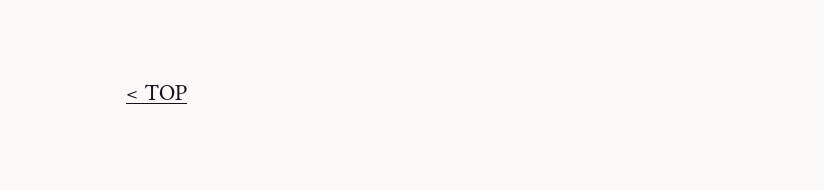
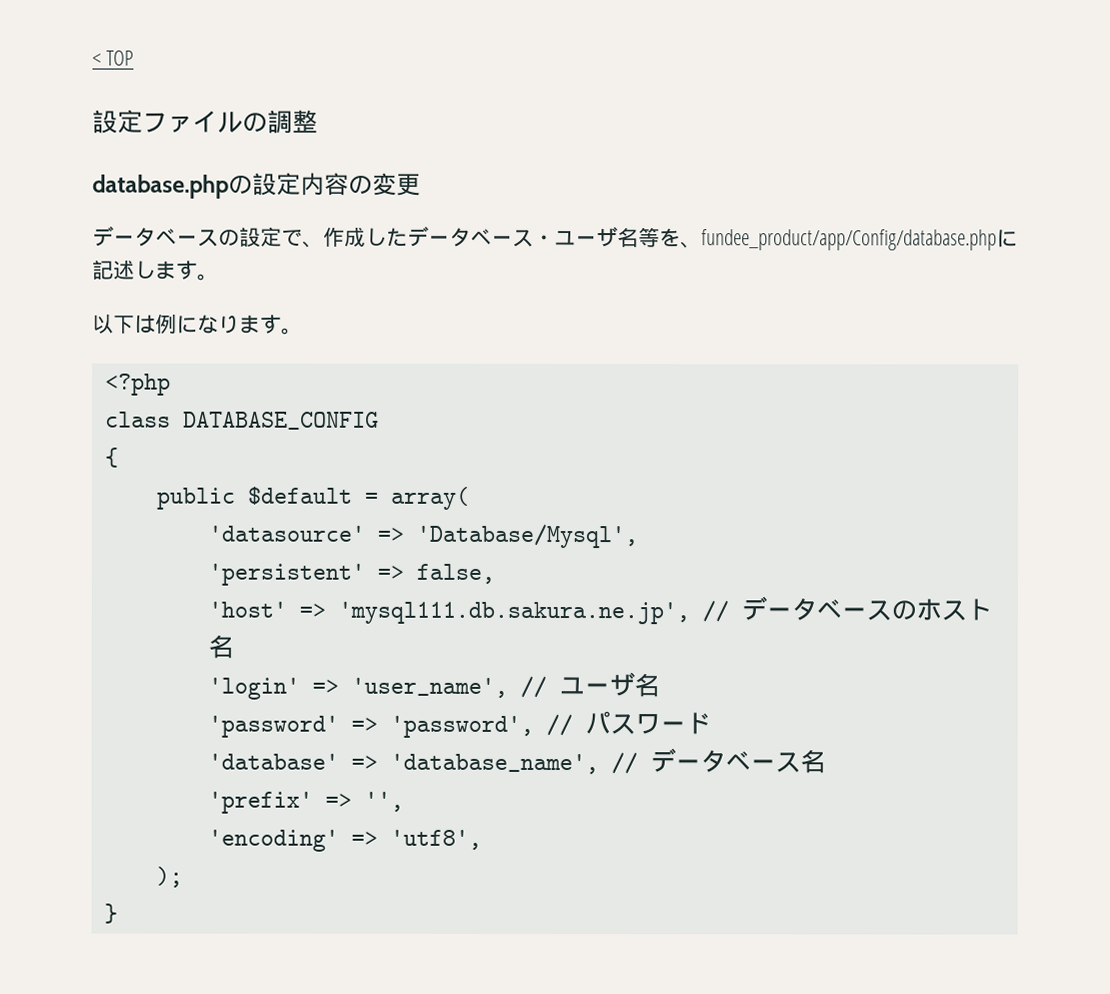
(188, 92) none -> [92,109,318,134] [92,172,421,199] [92,225,1018,251] [92,260,219,281] [92,314,303,335] [104,373,171,396] [104,411,379,430] [104,447,119,468] [155,486,470,510] [207,523,638,549] [207,563,495,586] [207,596,992,625] [207,634,234,659] [207,672,660,700] [207,711,711,738] [207,748,826,775] [207,791,404,814] [207,829,482,852] [155,866,183,888] [103,903,118,924] // 設定ファイルの調整 // database.phpの設定内容の変更 // データベースの設定で、作成したデータベース・ユーザ名等を、fundee_product/app/Config/database.phpに記述します。 // 以下は例になります。 // <?php // class DATABASE_CONFIG // { // public $default = array( // 'datasource' => 'Database/Mysql', // 'persistent' => false, // 'host' => 'mysql111.db.sakura.ne.jp', // データベースのホスト名 // 'login' => 'user_name', // ユーザ名 // 'password' => 'password', // パスワード // 'database' => 'database_name', // データベース名 // 'prefix' => '', // 'encoding' => 'utf8', // ); // }

